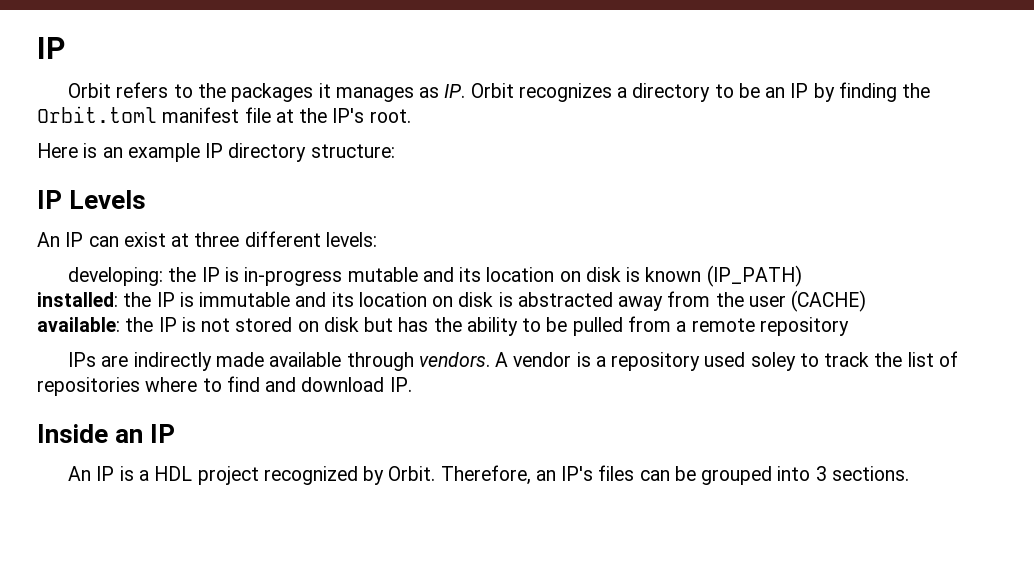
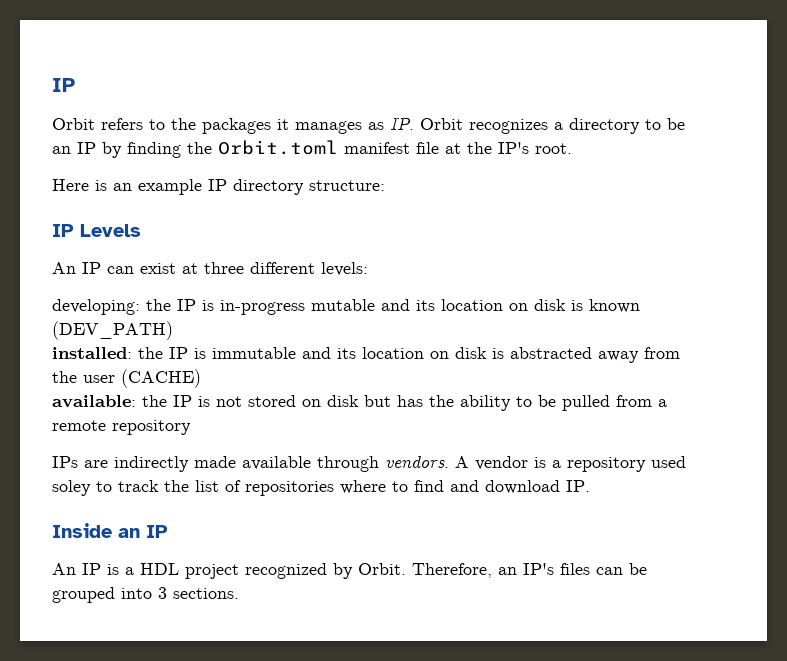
[706,265,802,287] (IP_PATH) -> [52,321,173,340] (DEV_PATH)

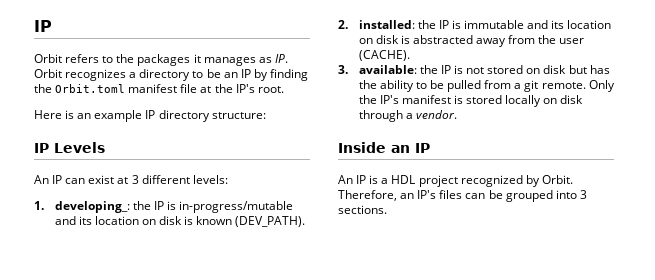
[204,262,244,274] three -> [131,175,139,184] 3
[52,299,375,315] developing: the IP is in-progress mutable -> [34,201,294,213] 1. developing_: the IP is in-progress/mutable
[52,321,173,340] (DEV_PATH) // -> [235,216,306,227] [338,20,348,29] (DEV_PATH). // 2.
[121,369,201,388] (CACHE) // -> [358,50,410,61] [338,65,348,74] (CACHE). // 3.
[52,420,191,435] [52,455,686,472] [52,480,590,496] remote repository // IPs are indirectly made available through vendors. A vendor is a repository used soley to track the list of repositories where to find and download IP. -> [524,80,615,92] [358,95,584,107] [358,110,457,122] git remote. Only the IP's manifest is stored locally on disk through a vendor.

